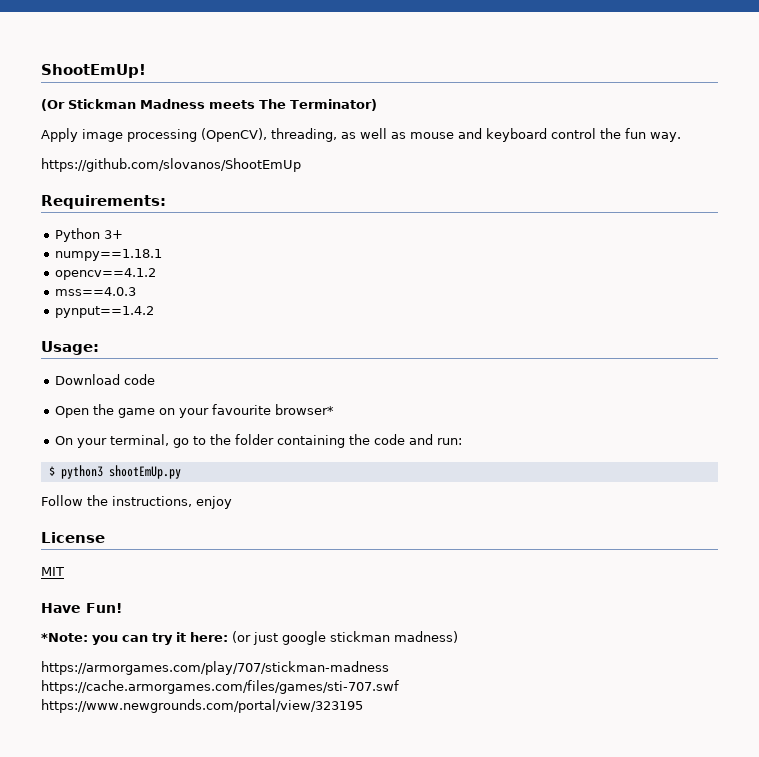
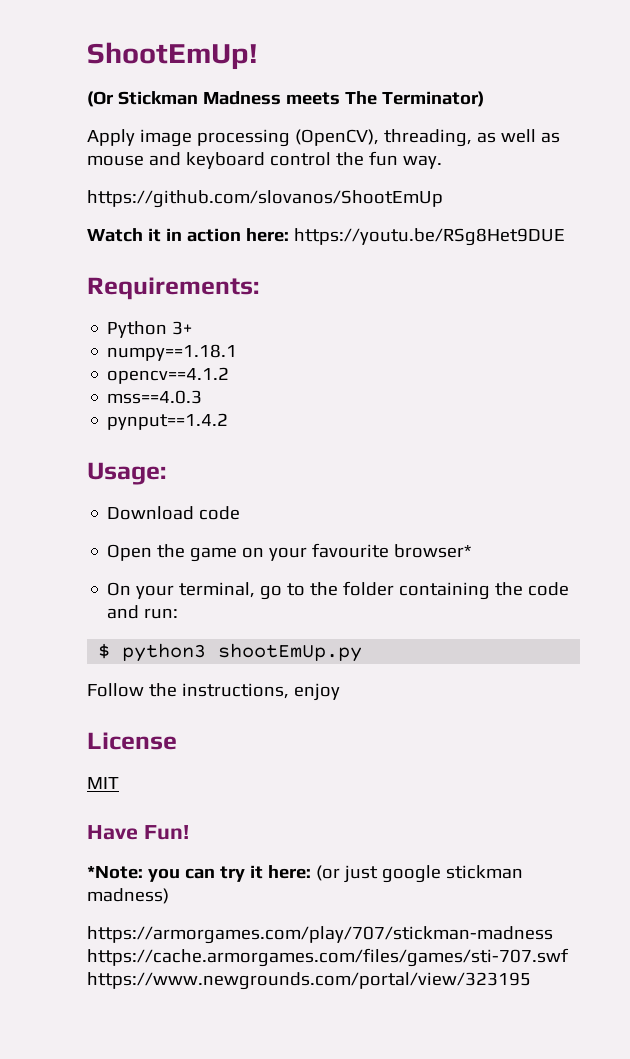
(301, 165) none -> [87,228,565,246] // Watch it in action here: https://youtu.be/RSg8Het9DUE

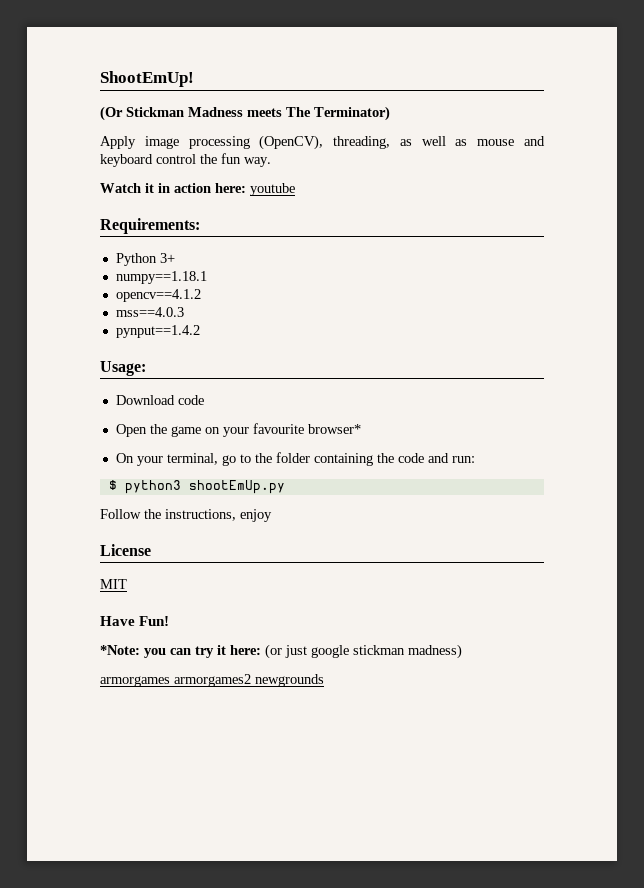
[87,190,443,208] // https://github.com/slovanos/ShootEmUp -> (271, 162) none
[293,228,565,246] https://youtu.be/RSg8Het9DUE -> [250,183,295,196] youtube
[87,926,553,944] [87,948,569,967] [87,972,531,990] https://armorgames.com/play/707/stickman-madness https://cache.armorgames.com/files/games/sti-707.swf https://www.newgrounds.com/portal/view/323195 -> [100,674,324,687] armorgames armorgames2 newgrounds

